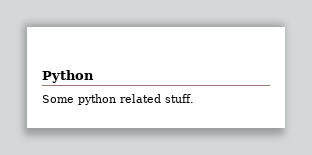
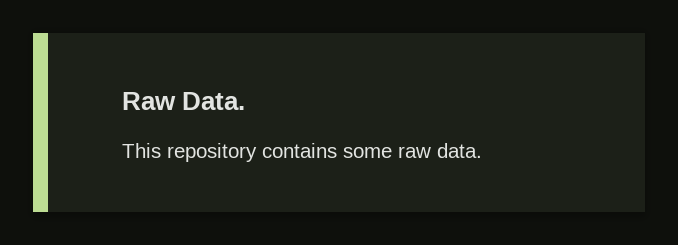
[42,70,94,83] [42,94,194,105] Python // Some python related stuff. -> [122,92,246,110] [122,143,482,162] Raw Data. // This repository contains some raw data.

